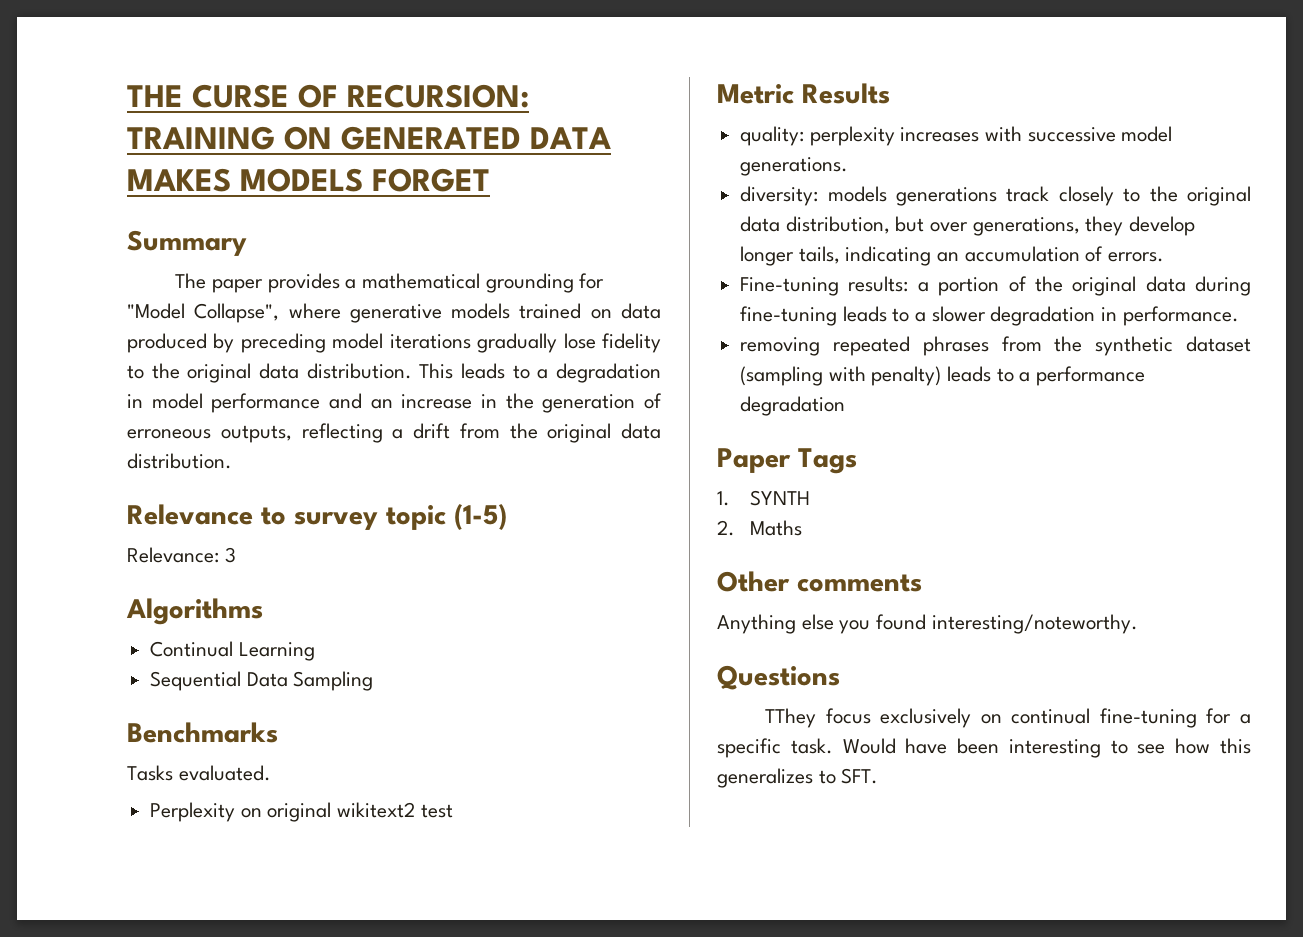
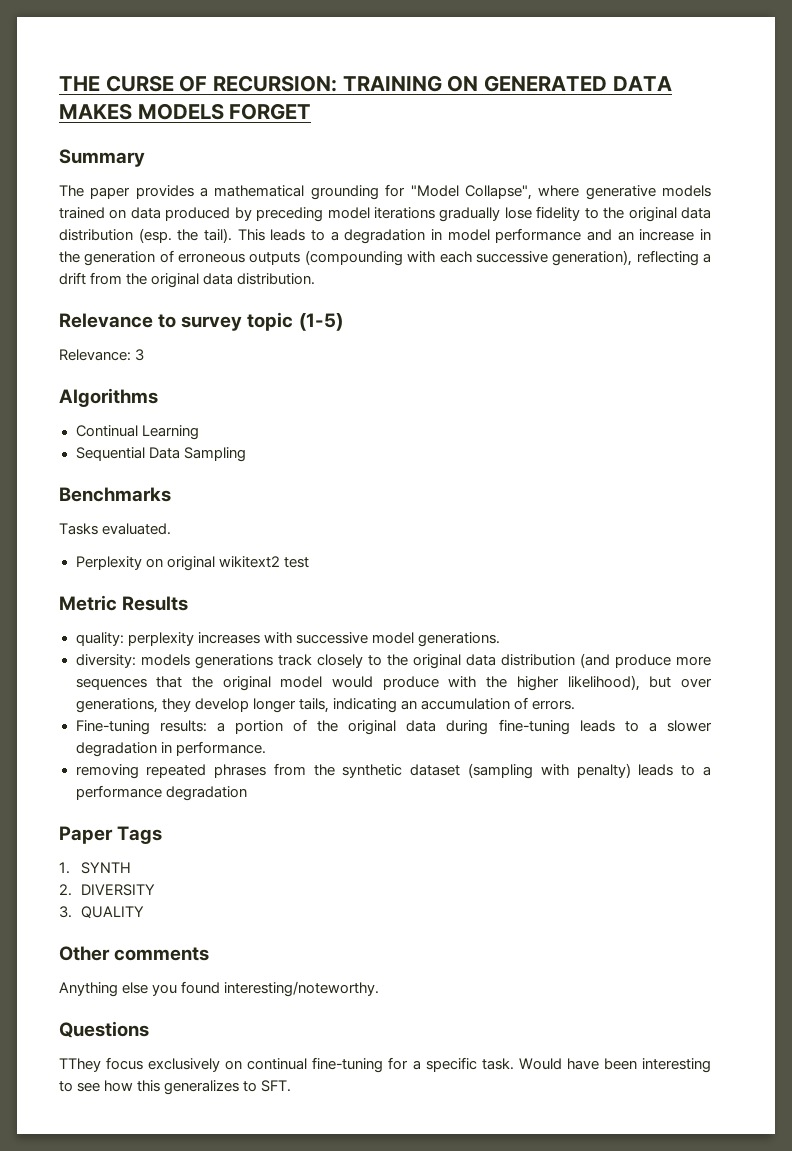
[306,363,412,379] distribution. -> [59,228,232,243] distribution (esp. the tail).
[220,425,292,443] outputs, -> [249,250,633,266] outputs (compounding with each successive generation),
[785,216,890,234] distribution, -> [500,653,711,668] [75,675,640,691] distribution (and produce more sequences that the original model would produce with the higher likelihood),
[749,520,802,536] Maths -> [81,884,156,896] [59,906,145,918] DIVERSITY // 3. QUALITY

